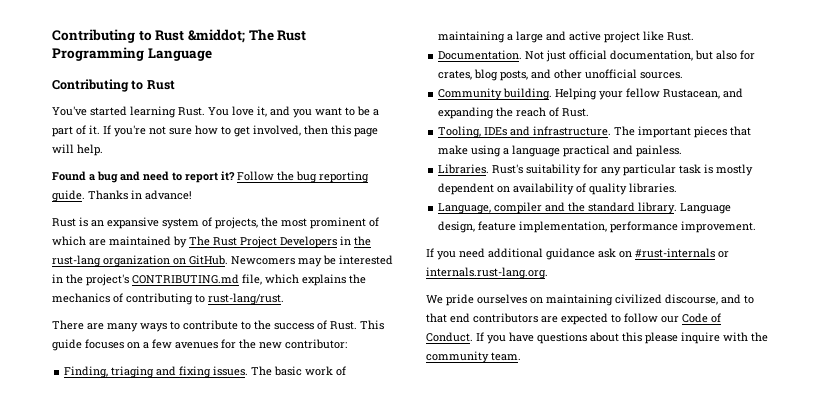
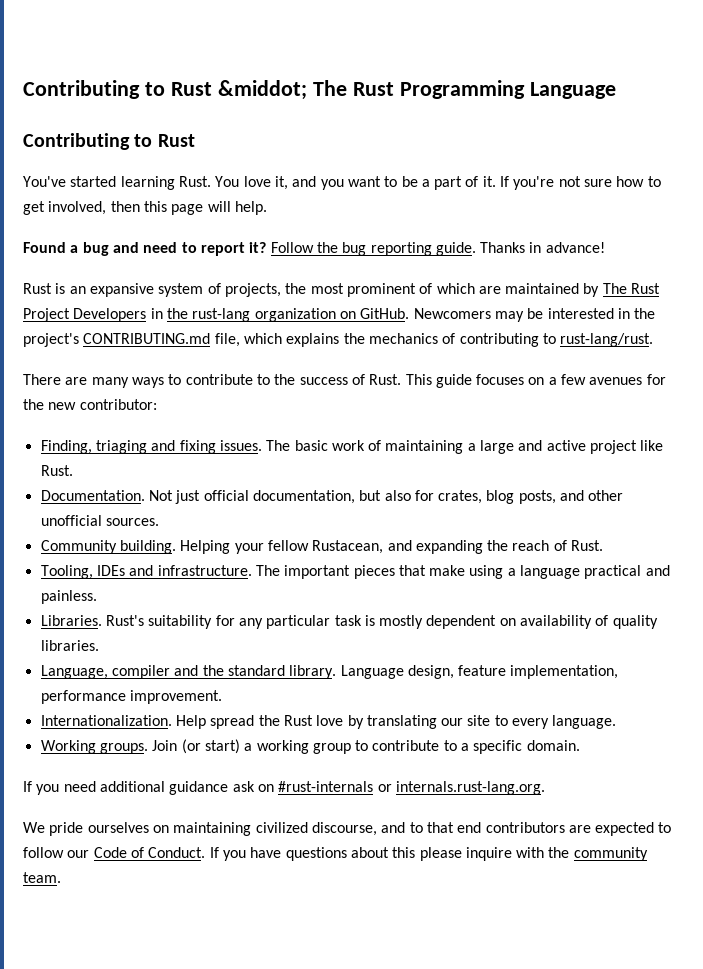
(757, 227) none -> [40,715,617,729] [40,739,580,754] // Internationalization. Help spread the Rust love by translating our site to every language. // Working groups. Join (or start) a working group to contribute to a specific domain.

